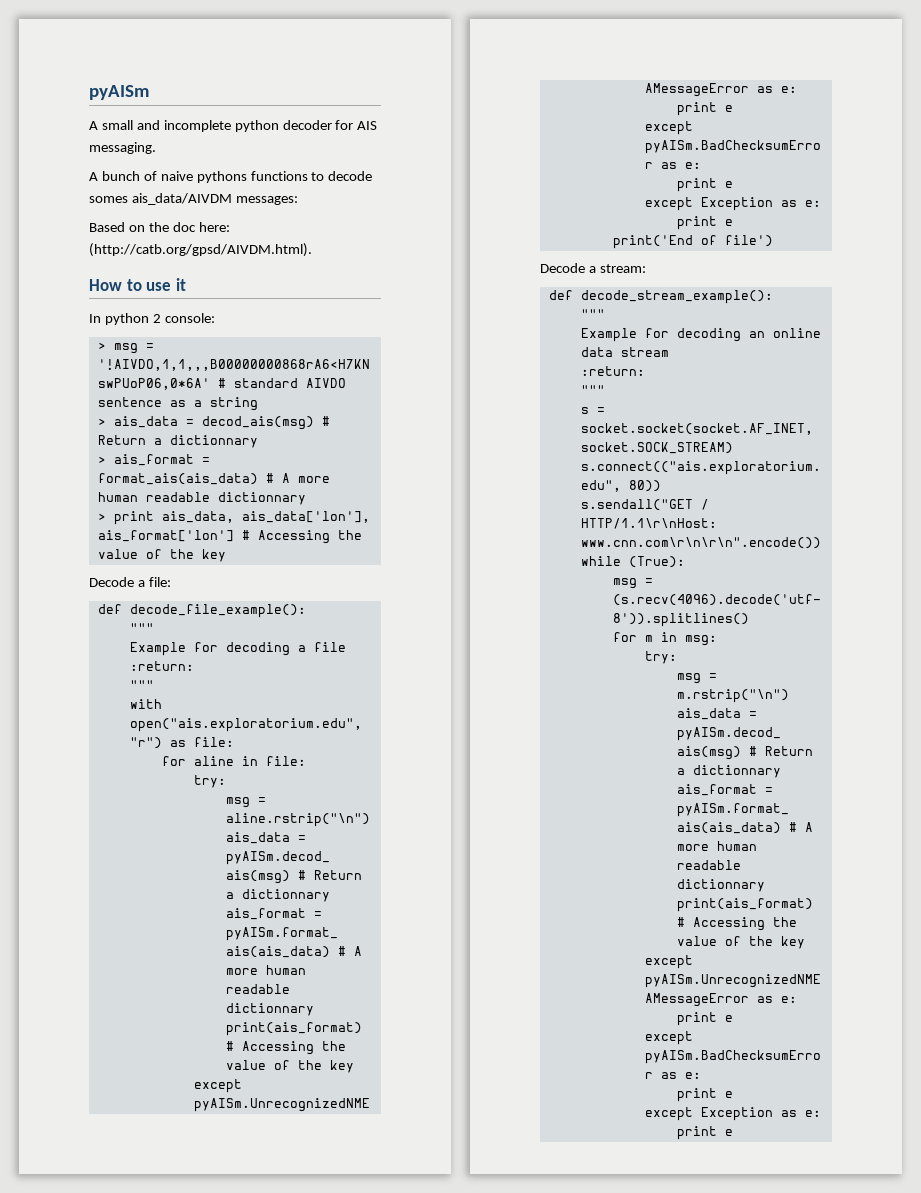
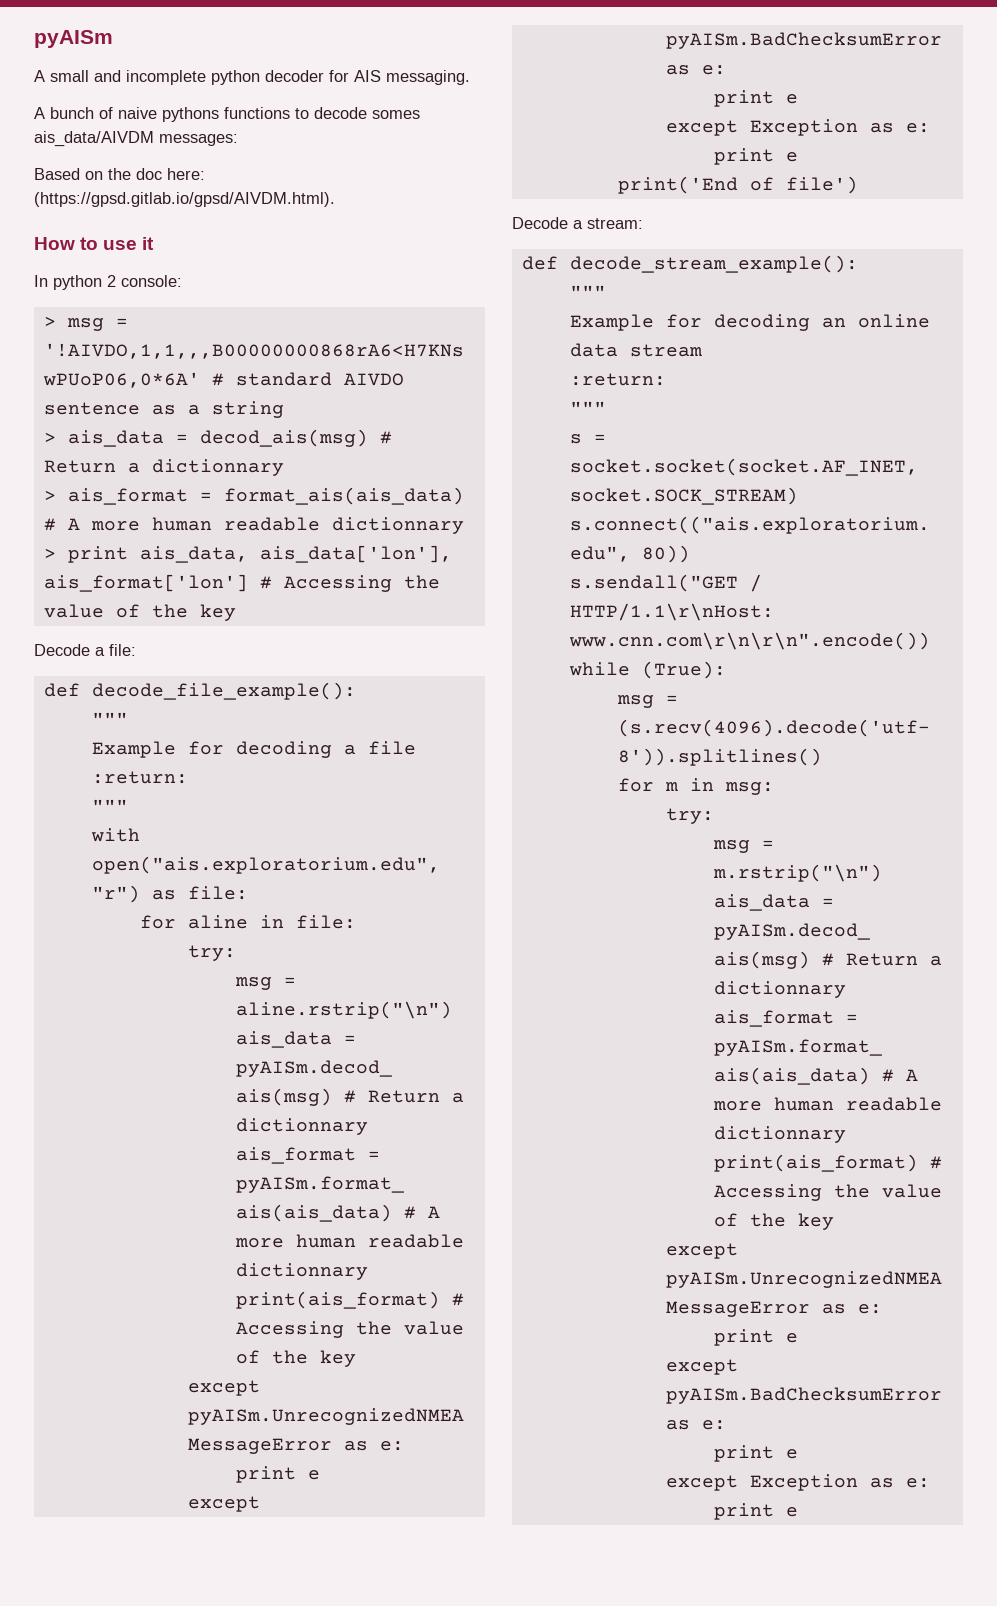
[89,243,312,257] (http://catb.org/gpsd/AIVDM.html). -> [34,192,335,207] (https://gpsd.gitlab.io/gpsd/AIVDM.html).

